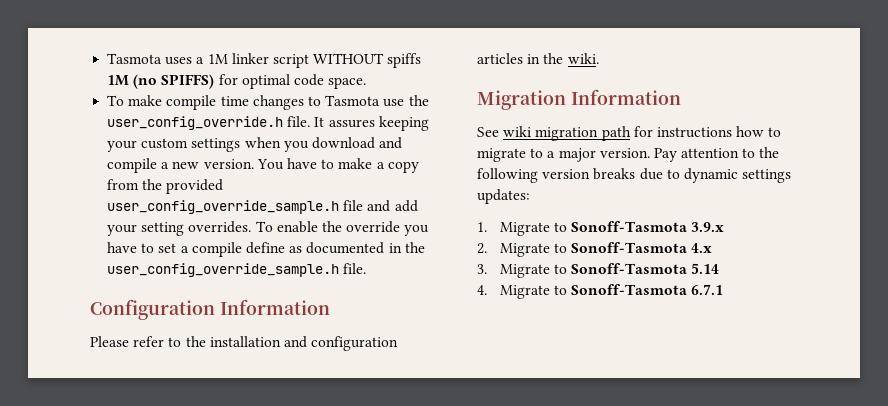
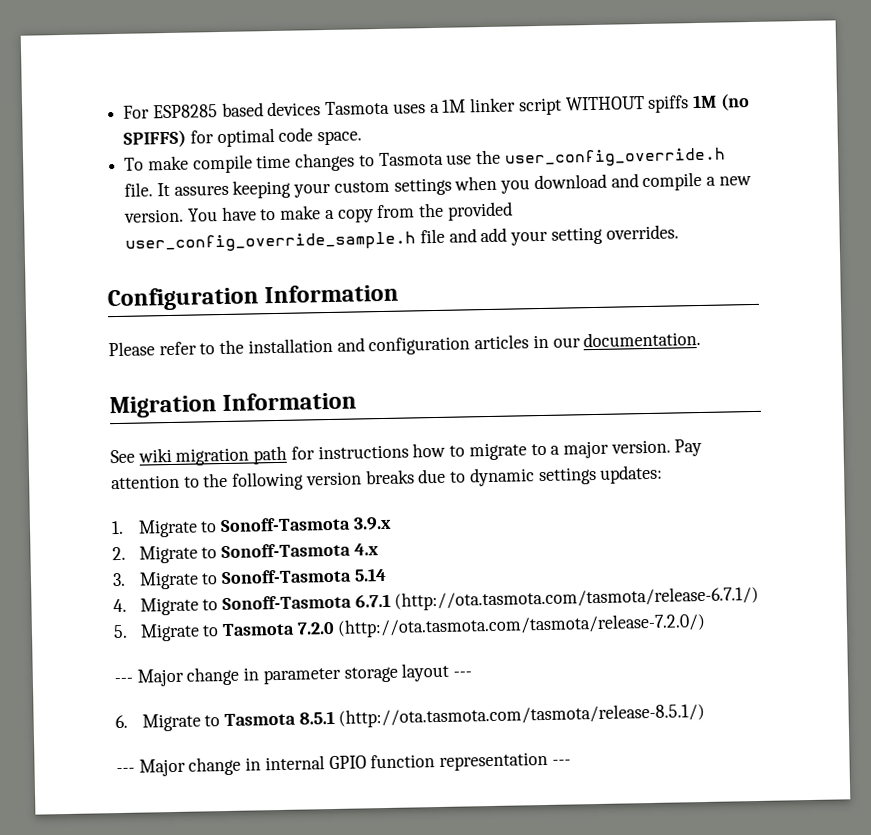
(107, 58) none -> [123,101,322,119] For ESP8285 based devices
[255,221,430,236] [107,242,425,257] [107,263,367,277] To enable the override you have to set a compile define as documented in the user_config_override_sample.h file. -> (679, 232) none
[543,53,599,64] the wiki. -> [552,330,702,348] our documentation.
(724, 289) none -> [394,585,760,611] [113,612,707,642] [114,662,473,687] [115,702,706,732] [116,751,571,777] (http://ota.tasmota.com/tasmota/release-6.7.1/) // 5. Migrate to Tasmota 7.2.0 (http://ota.tasmota.com/tasmota/release-7.2.0/) // --- Major change in parameter storage layout --- // 6. Migrate to Tasmota 8.5.1 (http://ota.tasmota.com/tasmota/release-8.5.1/) // --- Major change in internal GPIO function representation ---

